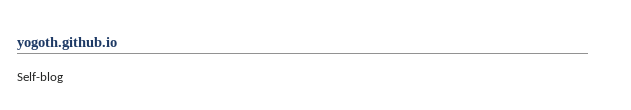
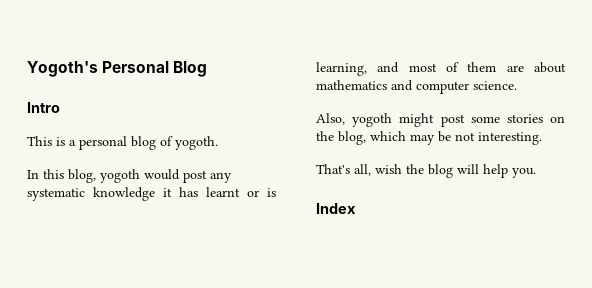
[17,37,117,50] [17,72,63,83] yogoth.github.io // Self-blog -> [27,61,208,77] [27,102,60,113] [27,136,218,150] [27,169,232,183] [27,187,276,201] [316,62,566,76] [316,80,517,94] [316,113,565,127] [316,131,542,145] [316,164,536,178] [316,203,356,214] Yogoth's Personal Blog // Intro // This is a personal blog of yogoth. // In this blog, yogoth would post any systematic knowledge it has learnt or is learning, and most of them are about mathematics and computer science. // Also, yogoth might post some stories on the blog, which may be not interesting. // That's all, wish the blog will help you. // Index

